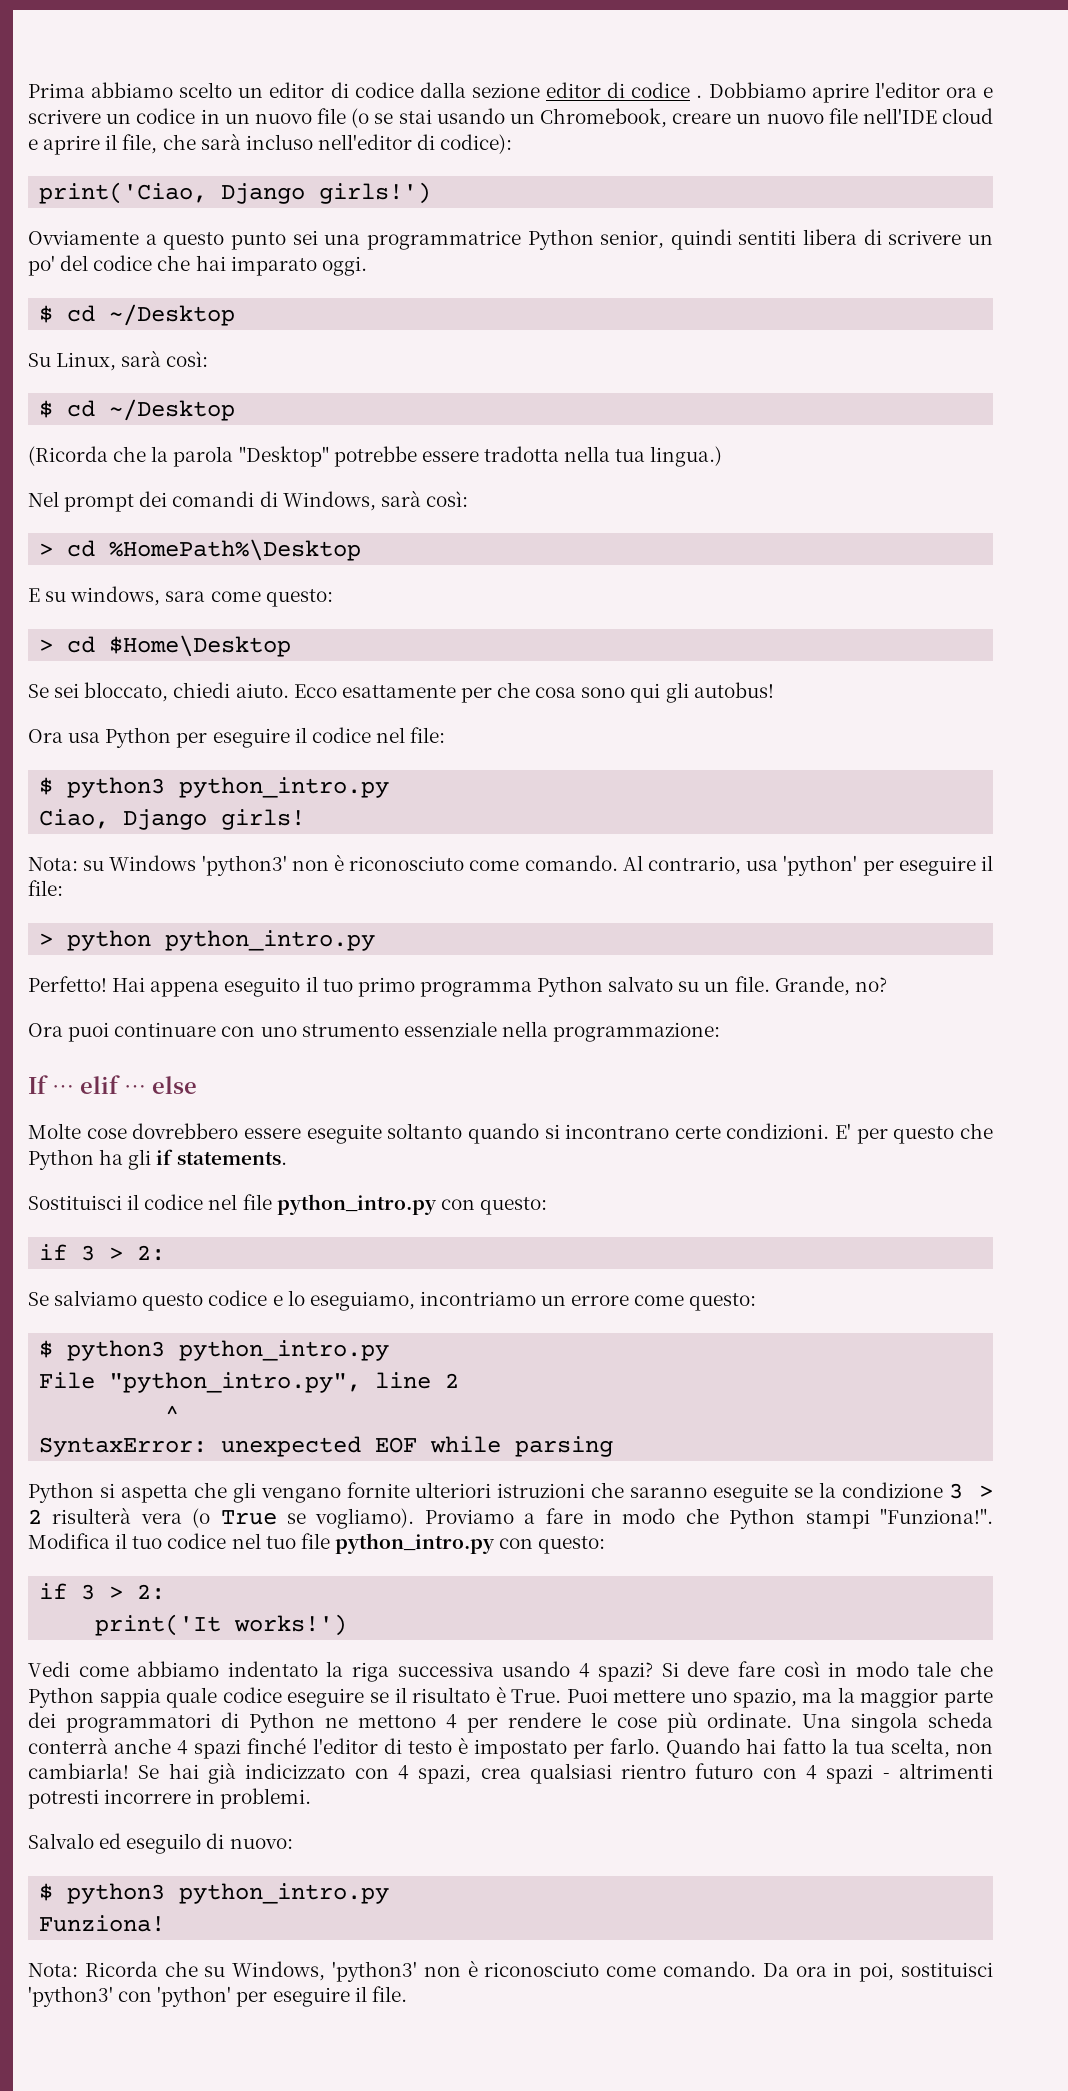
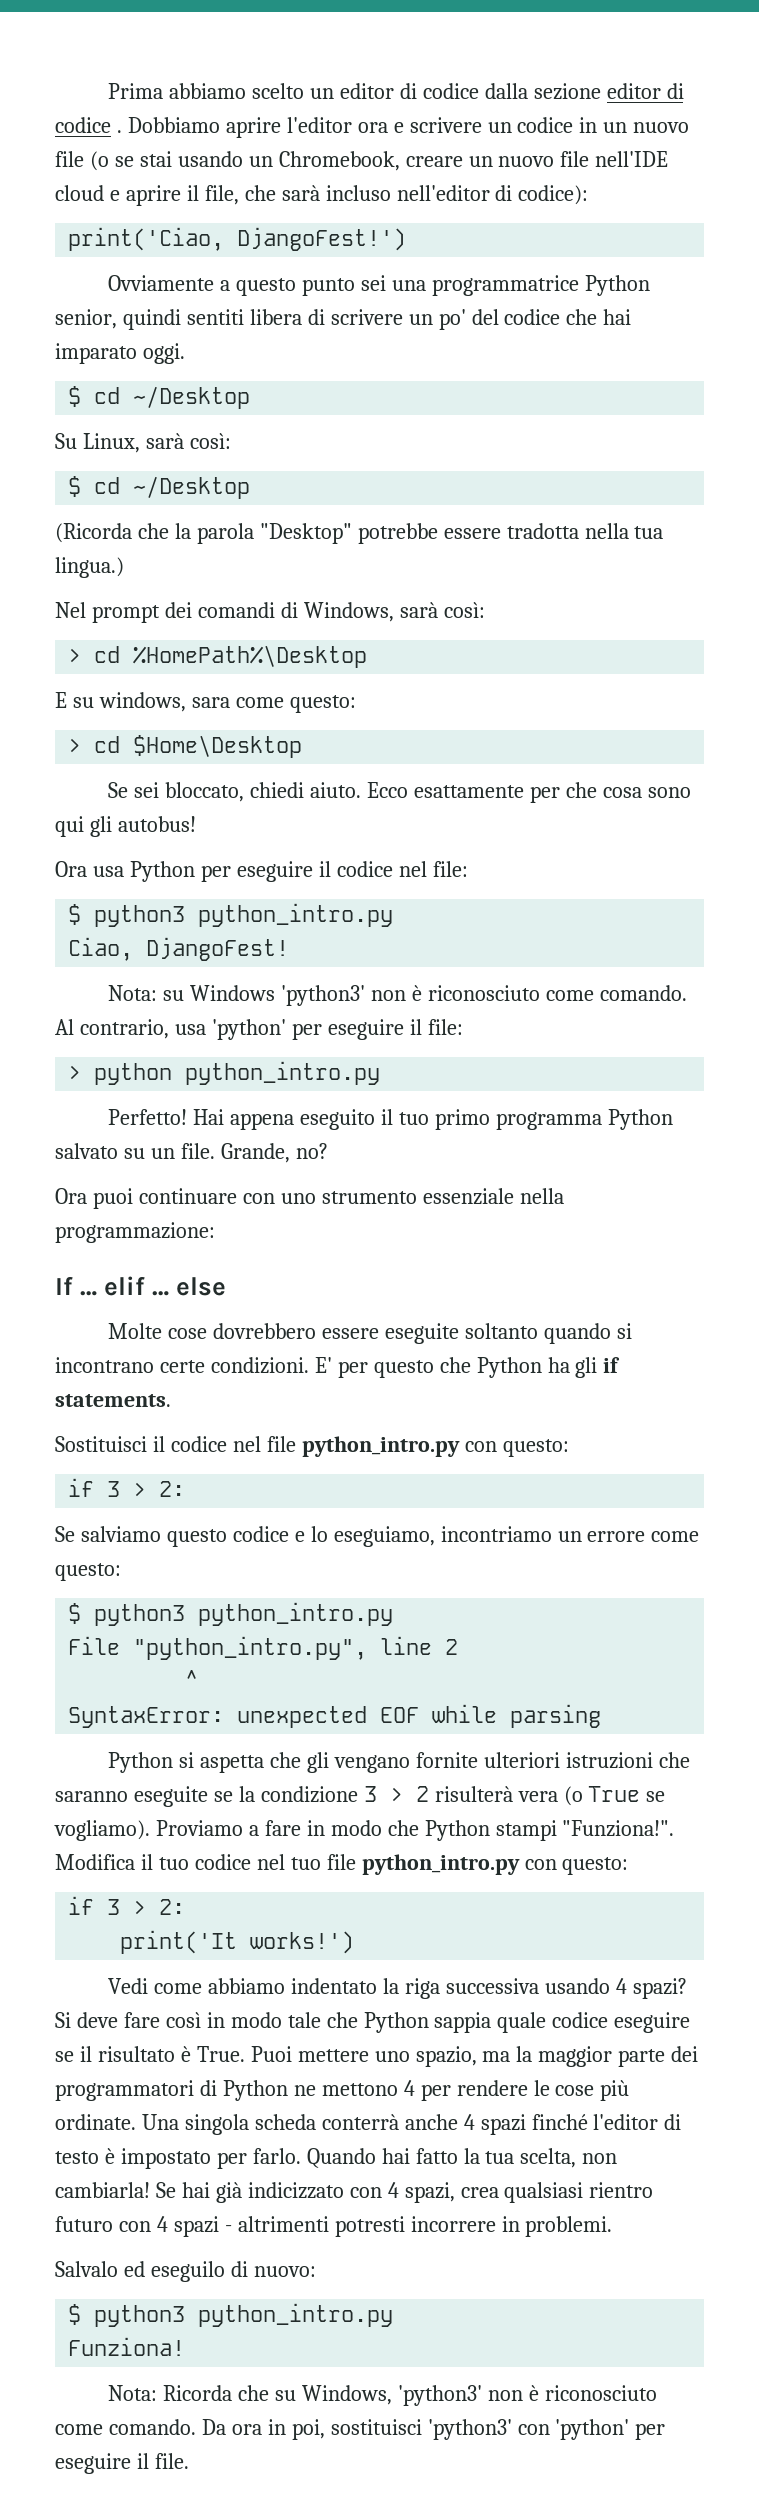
[221,182,432,204] Django girls!') -> [237,227,407,251] DjangoFest!')
[123,809,306,830] Django girls! -> [146,937,290,961] DjangoFest!

